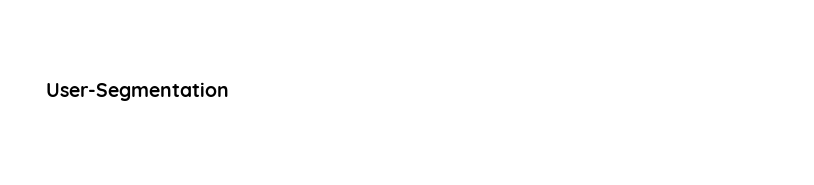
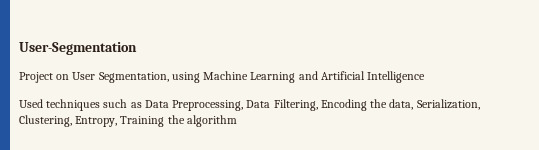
(229, 91) none -> [19,71,426,83] [19,99,480,111] [19,115,237,127] // Project on User Segmentation, using Machine Learning and Artificial Intelligence // Used techniques such as Data Preprocessing, Data Filtering, Encoding the data, Serialization, Clustering, Entropy, Training the algorithm

